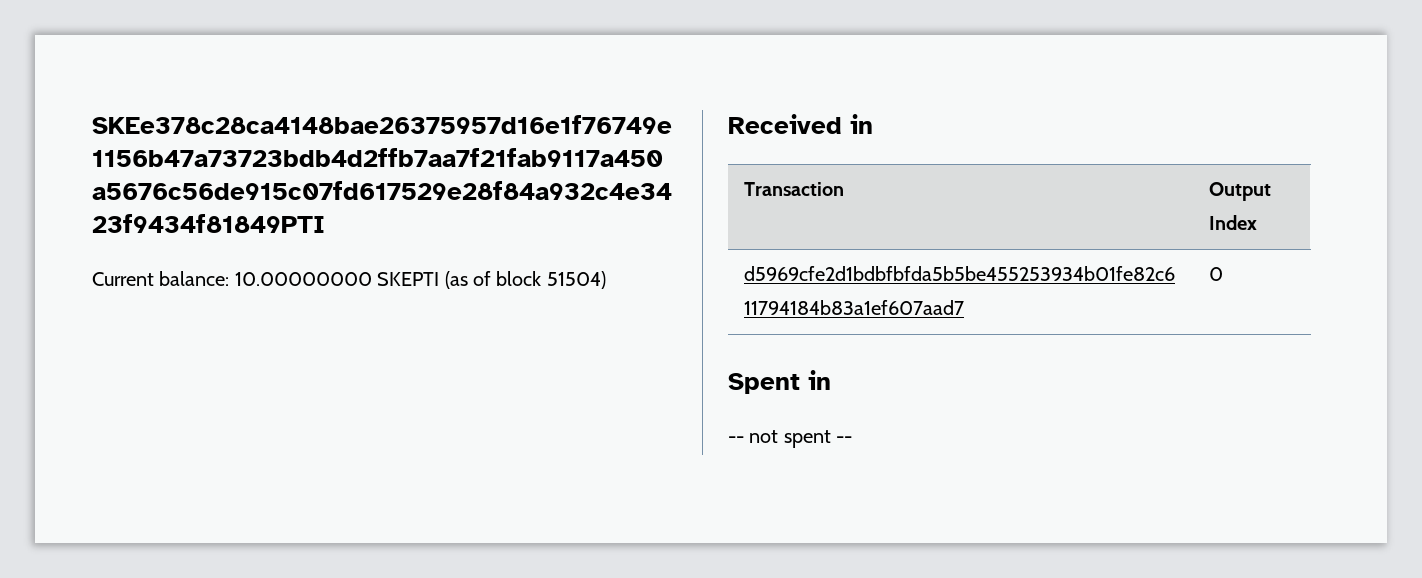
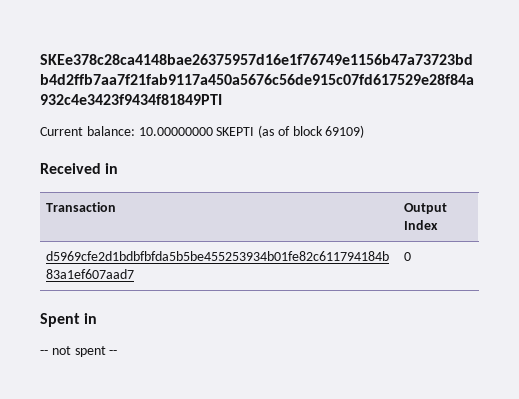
[546,271,606,289] 51504) -> [325,125,365,138] 69109)

